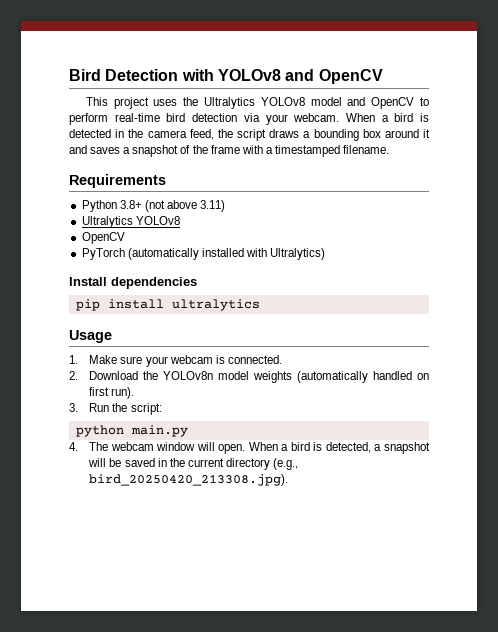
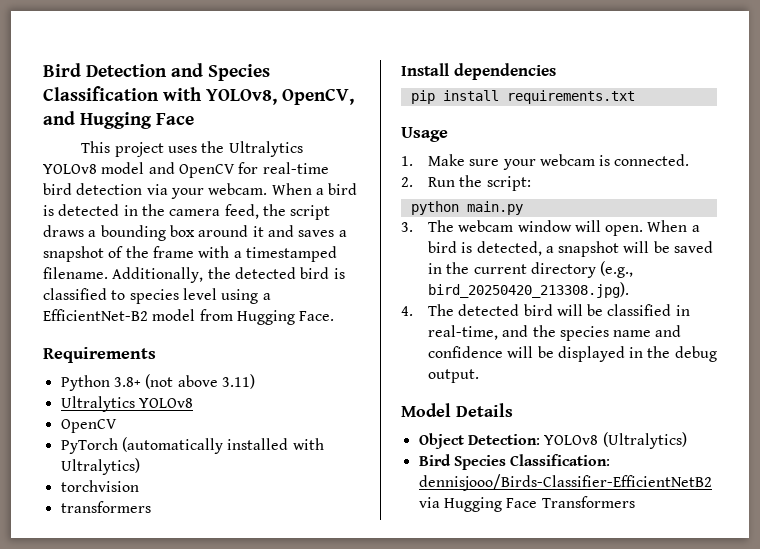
[181,69,383,84] with YOLOv8 and OpenCV -> [171,63,270,81] [43,86,354,105] [43,111,194,129] and Species Classification with YOLOv8, OpenCV, and Hugging Face
[420,97,430,106] [69,113,108,125] to perform -> [238,162,259,174] for
(390, 149) none -> [112,267,345,283] [43,288,271,304] [43,309,335,325] Additionally, the detected bird is classified to species level using a EfficientNet-B2 model from Hugging Face.
(326, 254) none -> [60,480,139,492] [60,501,151,513] // torchvision // transformers
[171,299,260,311] ultralytics -> [506,90,635,104] requirements.txt
[89,371,429,383] [89,387,135,399] [69,403,78,412] Download the YOLOv8n model weights (automatically handled on first run). // 3. -> (413, 182) none
[69,442,78,451] 4. -> [401,222,413,232] 3.
(289, 480) none -> [401,304,690,316] [427,325,682,341] [427,346,717,362] [427,369,479,383] [401,403,513,417] [418,432,687,449] [418,454,611,470] [418,474,712,491] [418,496,635,512] // 4. The detected bird will be classified in real-time, and the species name and confidence will be displayed in the debug output. // Model Details // Object Detection: YOLOv8 (Ultralytics) // Bird Species Classification: dennisjooo/Birds-Classifier-EfficientNetB2 via Hugging Face Transformers

